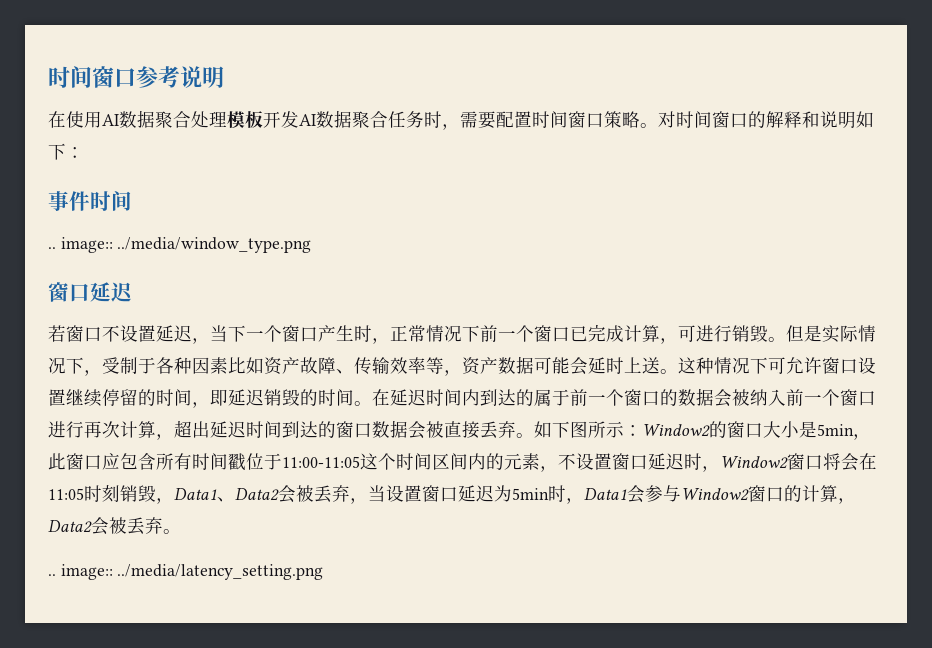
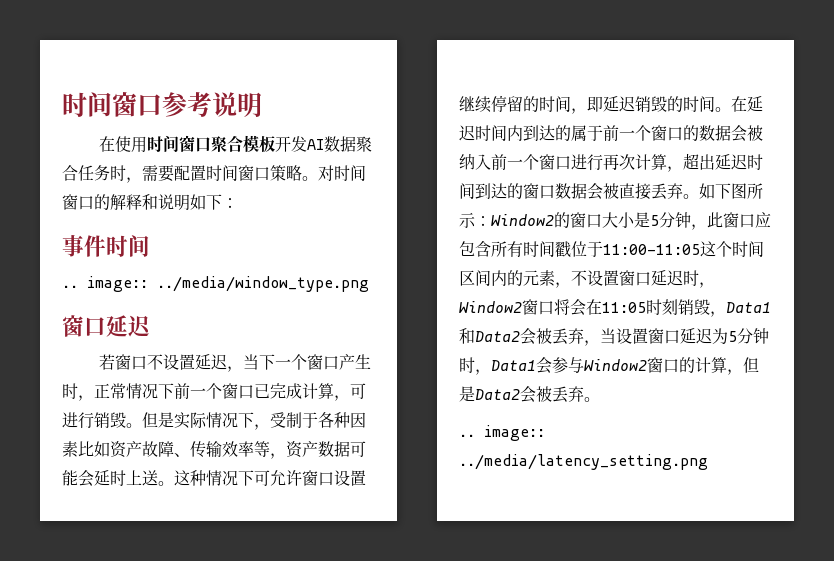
[102,110,227,128] AI数据聚合处理 -> [147,135,244,152] 时间窗口聚合
[817,424,854,436] 5min -> [650,212,691,228] 5分钟
[217,497,235,502] 、 -> [459,328,475,344] 和
[512,488,549,500] 5min -> [728,328,769,344] 5分钟
(856, 501) none -> [743,357,759,373] [459,386,475,402] 但是

